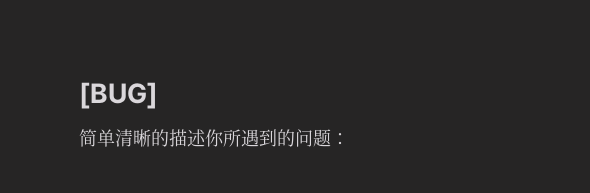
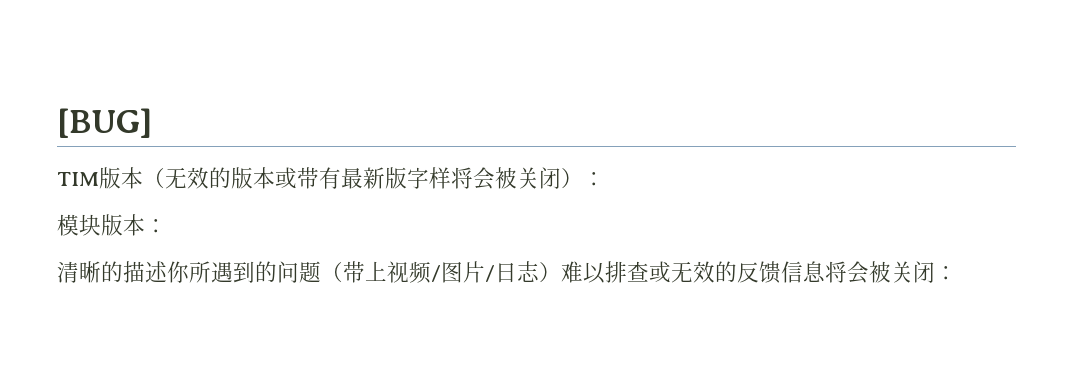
[79,129,115,147] 简单 -> [57,167,605,190] [57,214,167,236] TIM版本（无效的版本或带有最新版字样将会被关闭）： // 模块版本： //
(331, 138) none -> [321,261,935,284] （带上视频/图片/日志）难以排查或无效的反馈信息将会被关闭

